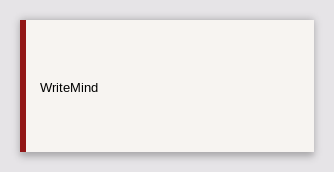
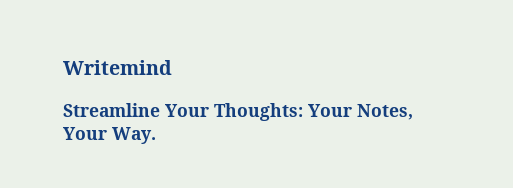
[40,83,98,92] WriteMind -> [63,60,172,75] [63,103,413,121] [63,127,156,144] Writemind // Streamline Your Thoughts: Your Notes, Your Way.

